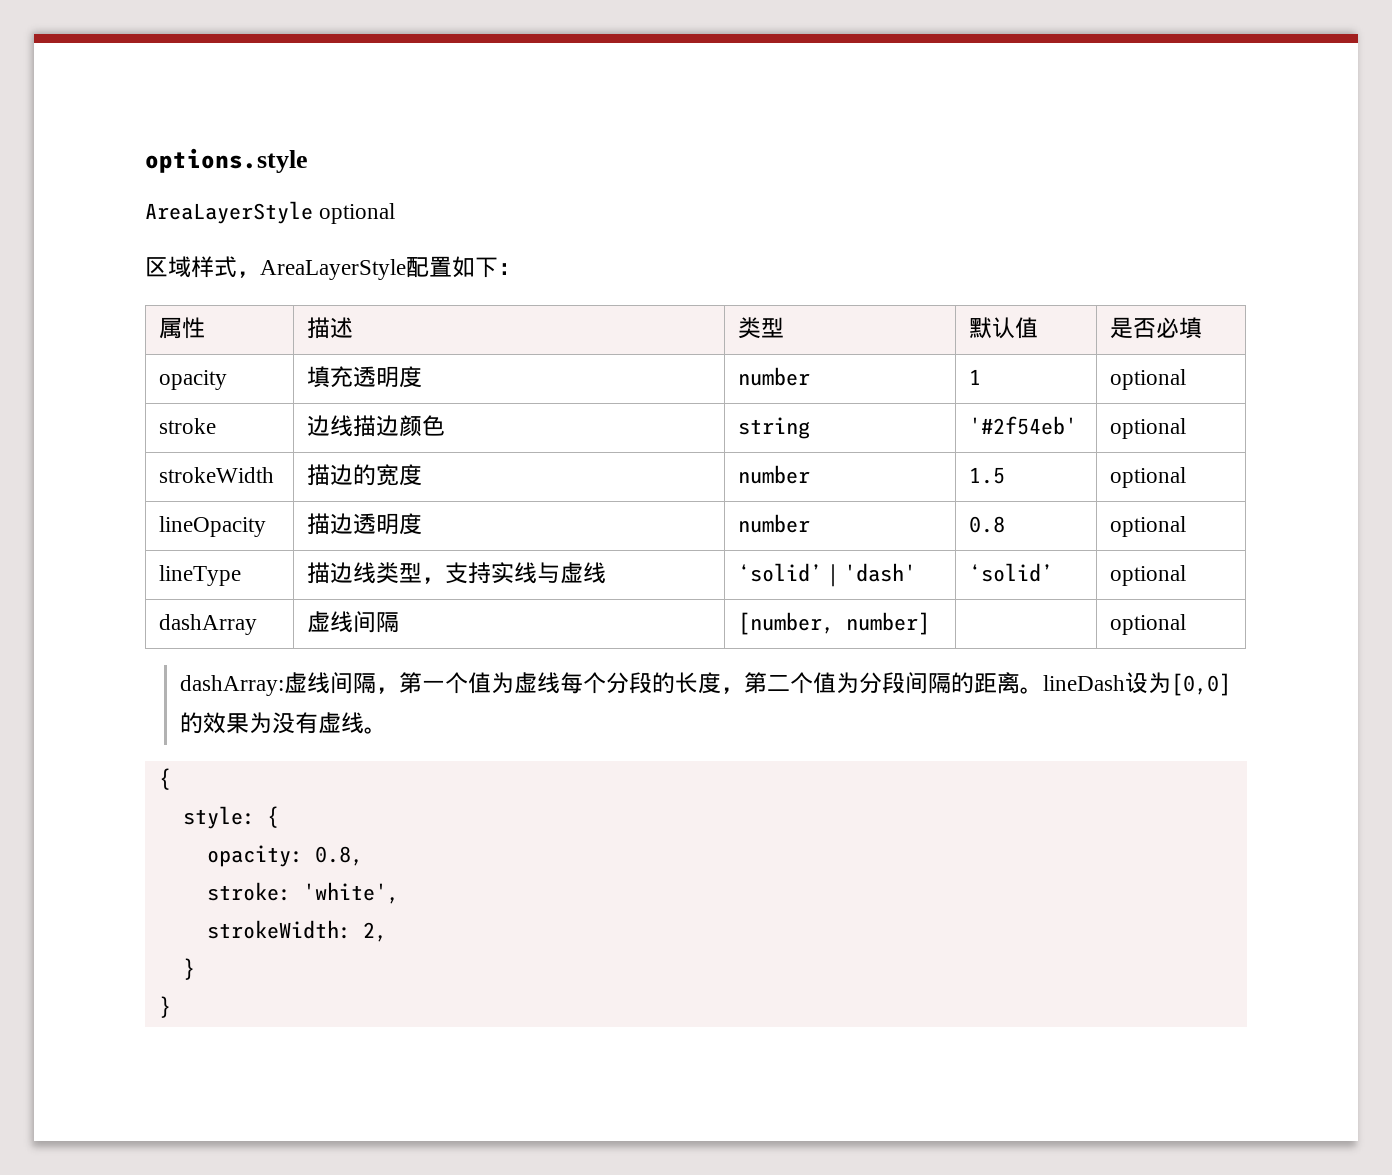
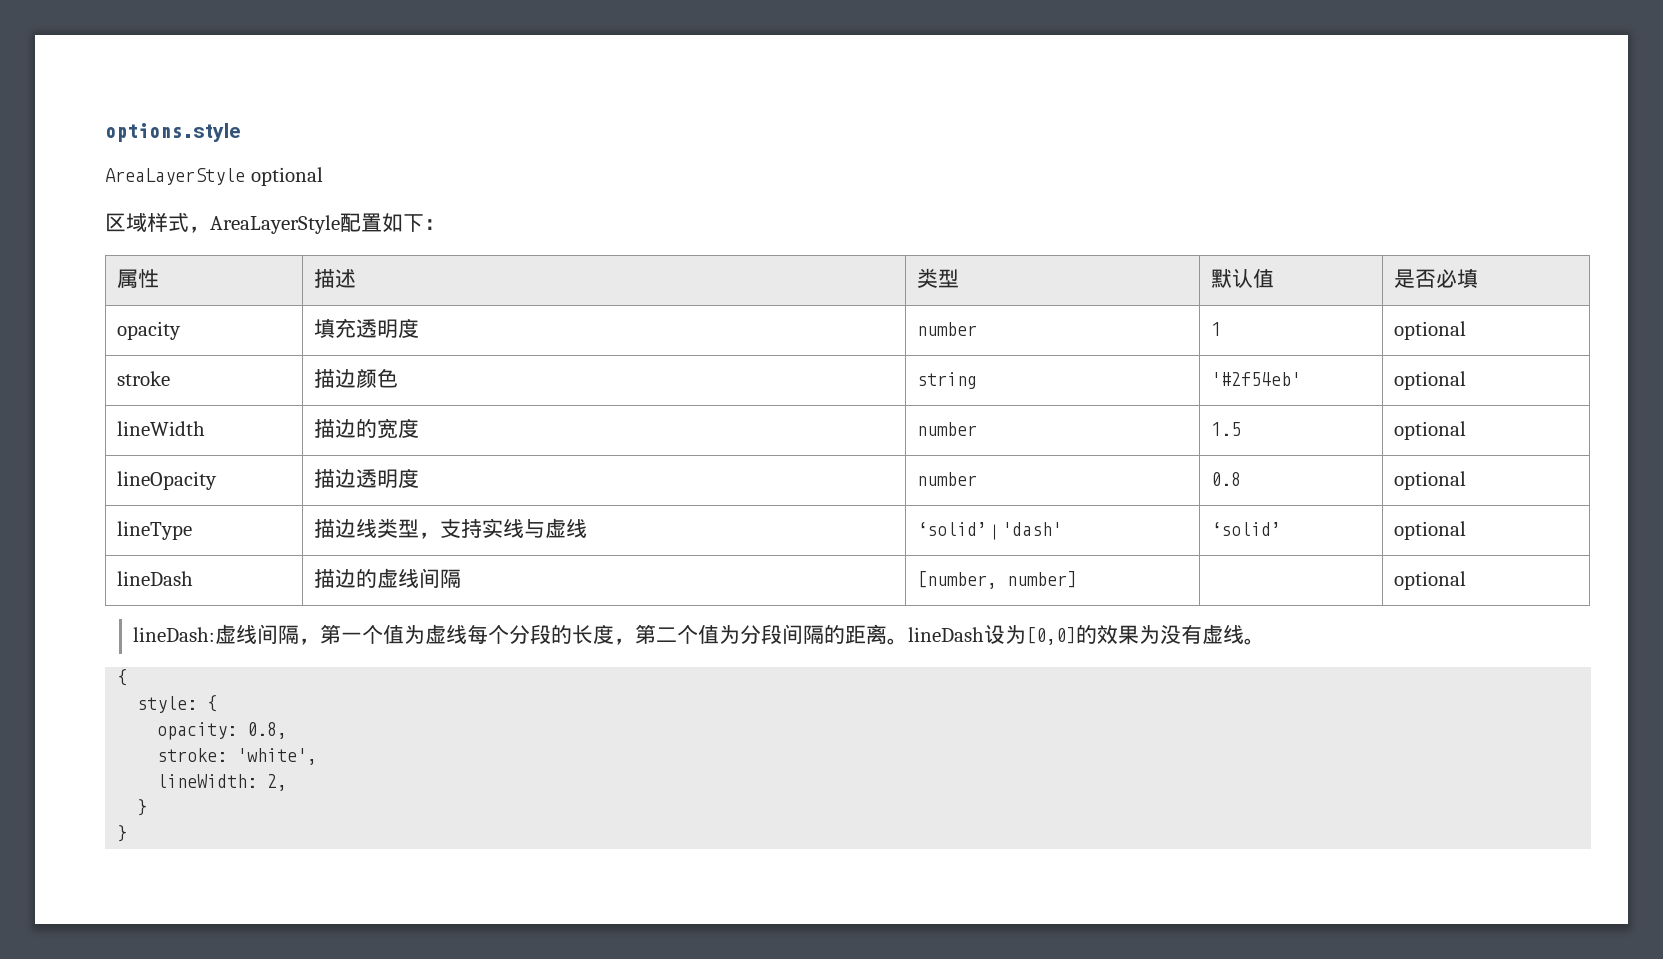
[306,415,353,437] 边线 -> (170, 378) none
[158,467,274,483] strokeWidth -> [116,421,205,436] lineWidth
[158,614,257,635] dashArray | -> [116,571,193,586] [313,569,377,588] lineDash | 描边的
[180,675,285,696] dashArray: -> [133,627,216,642] lineDash:
[206,920,351,939] strokeWidth: -> [157,774,258,788] lineWidth:

